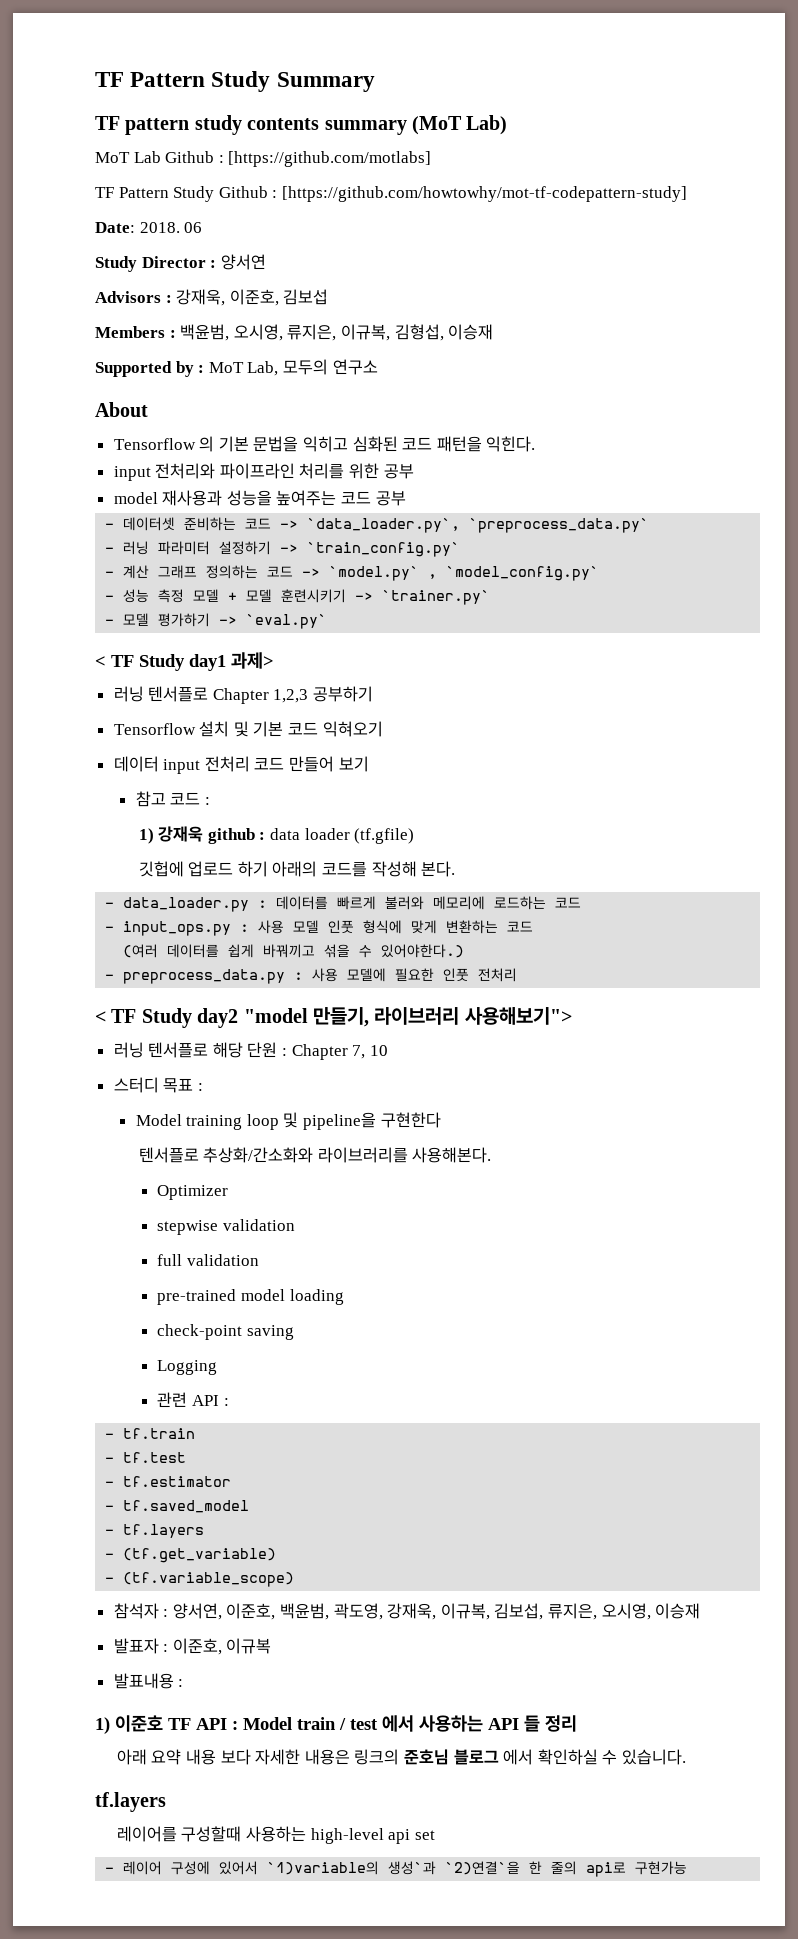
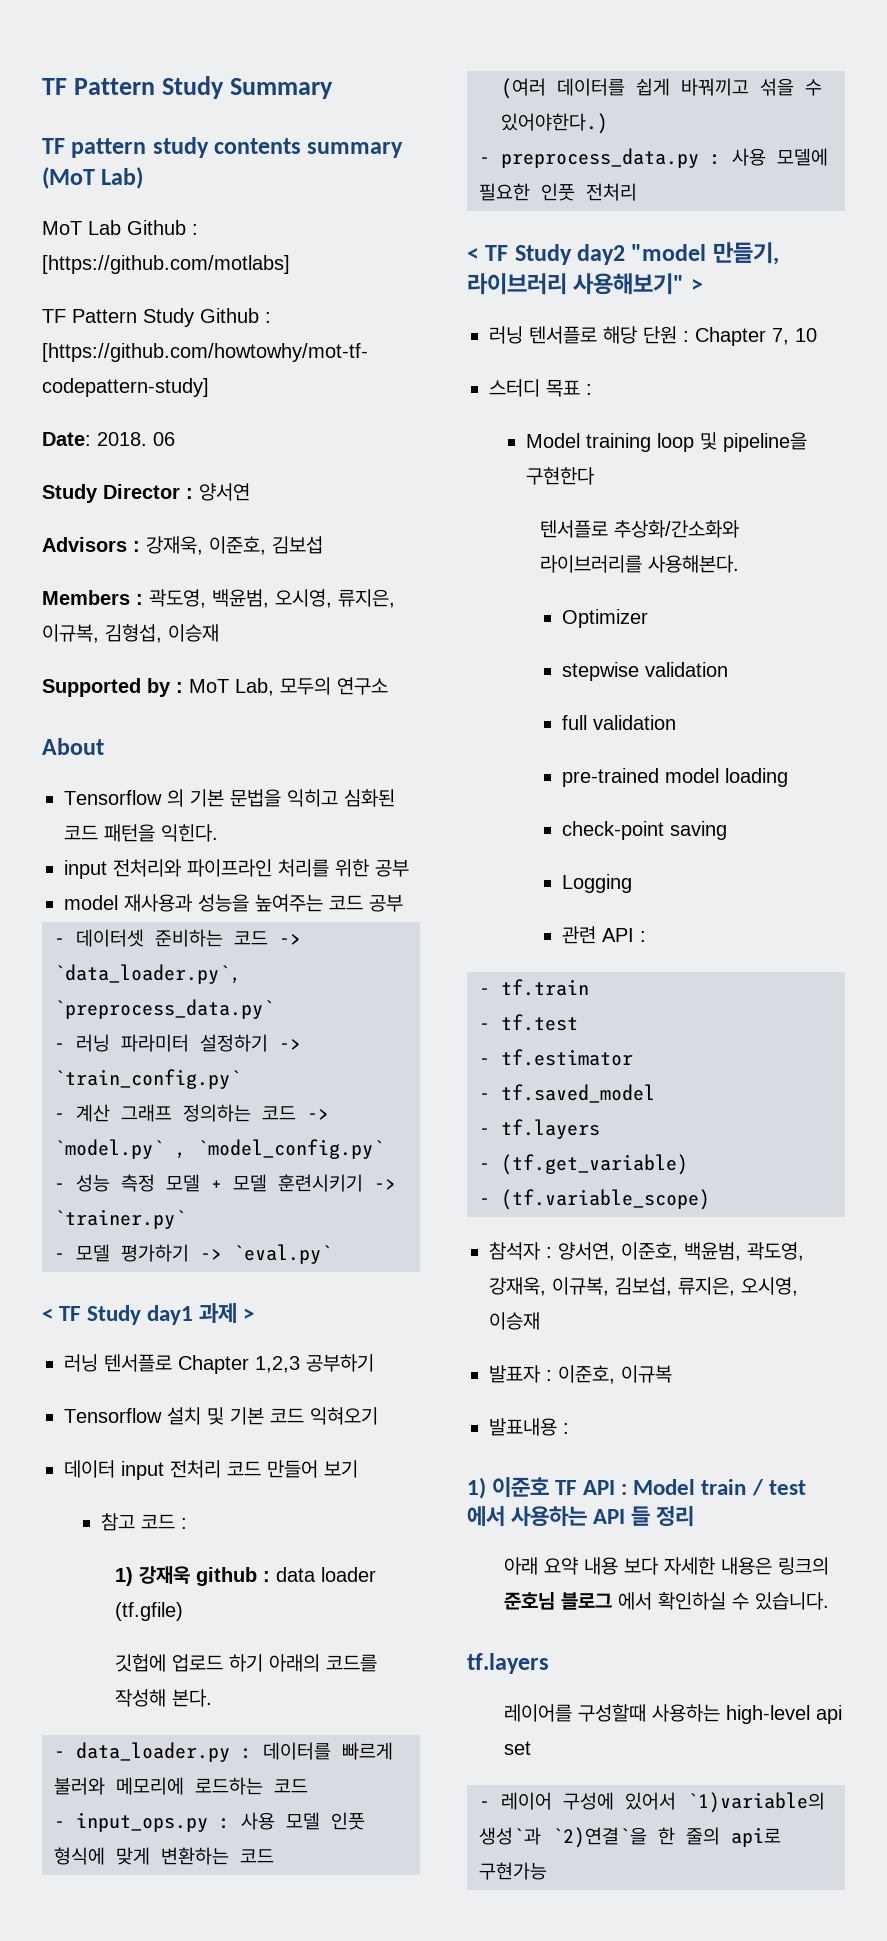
(176, 334) none -> [149,589,206,608] 곽도영,
[231,652,274,669] 과제> -> [199,1303,255,1324] 과제 >
[464,1007,572,1025] 사용해보기"> -> [573,273,703,295] 사용해보기" >

